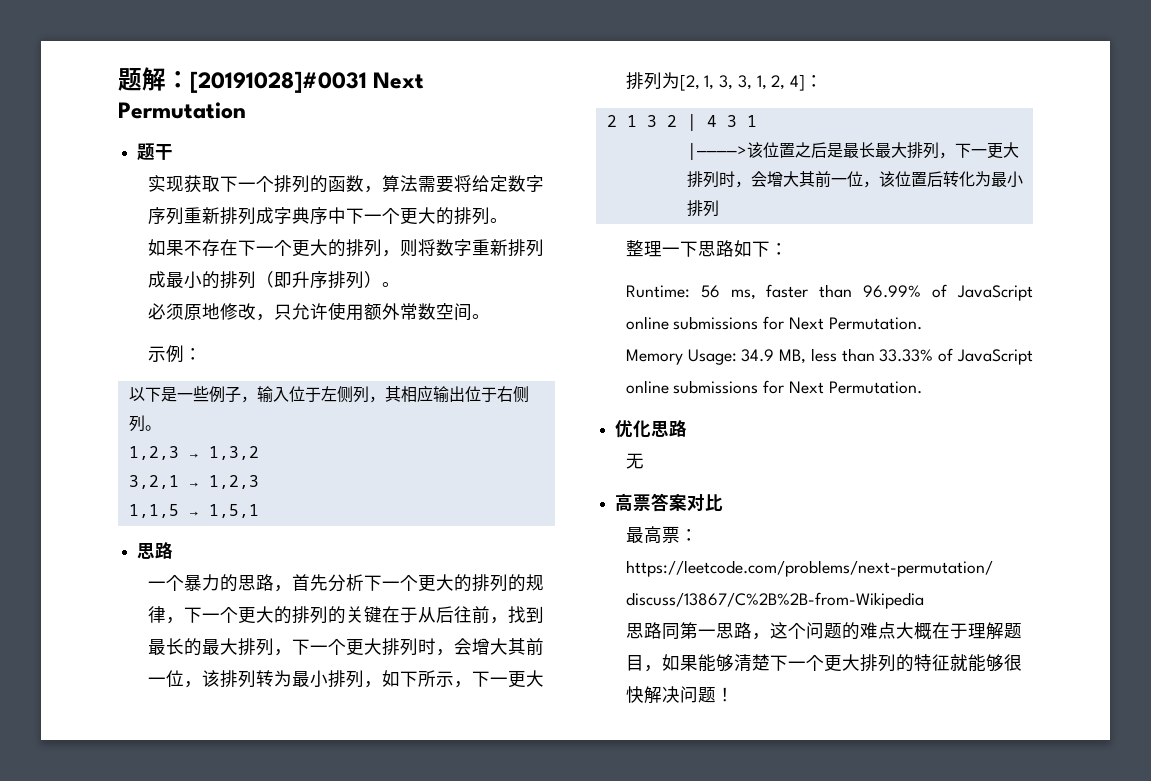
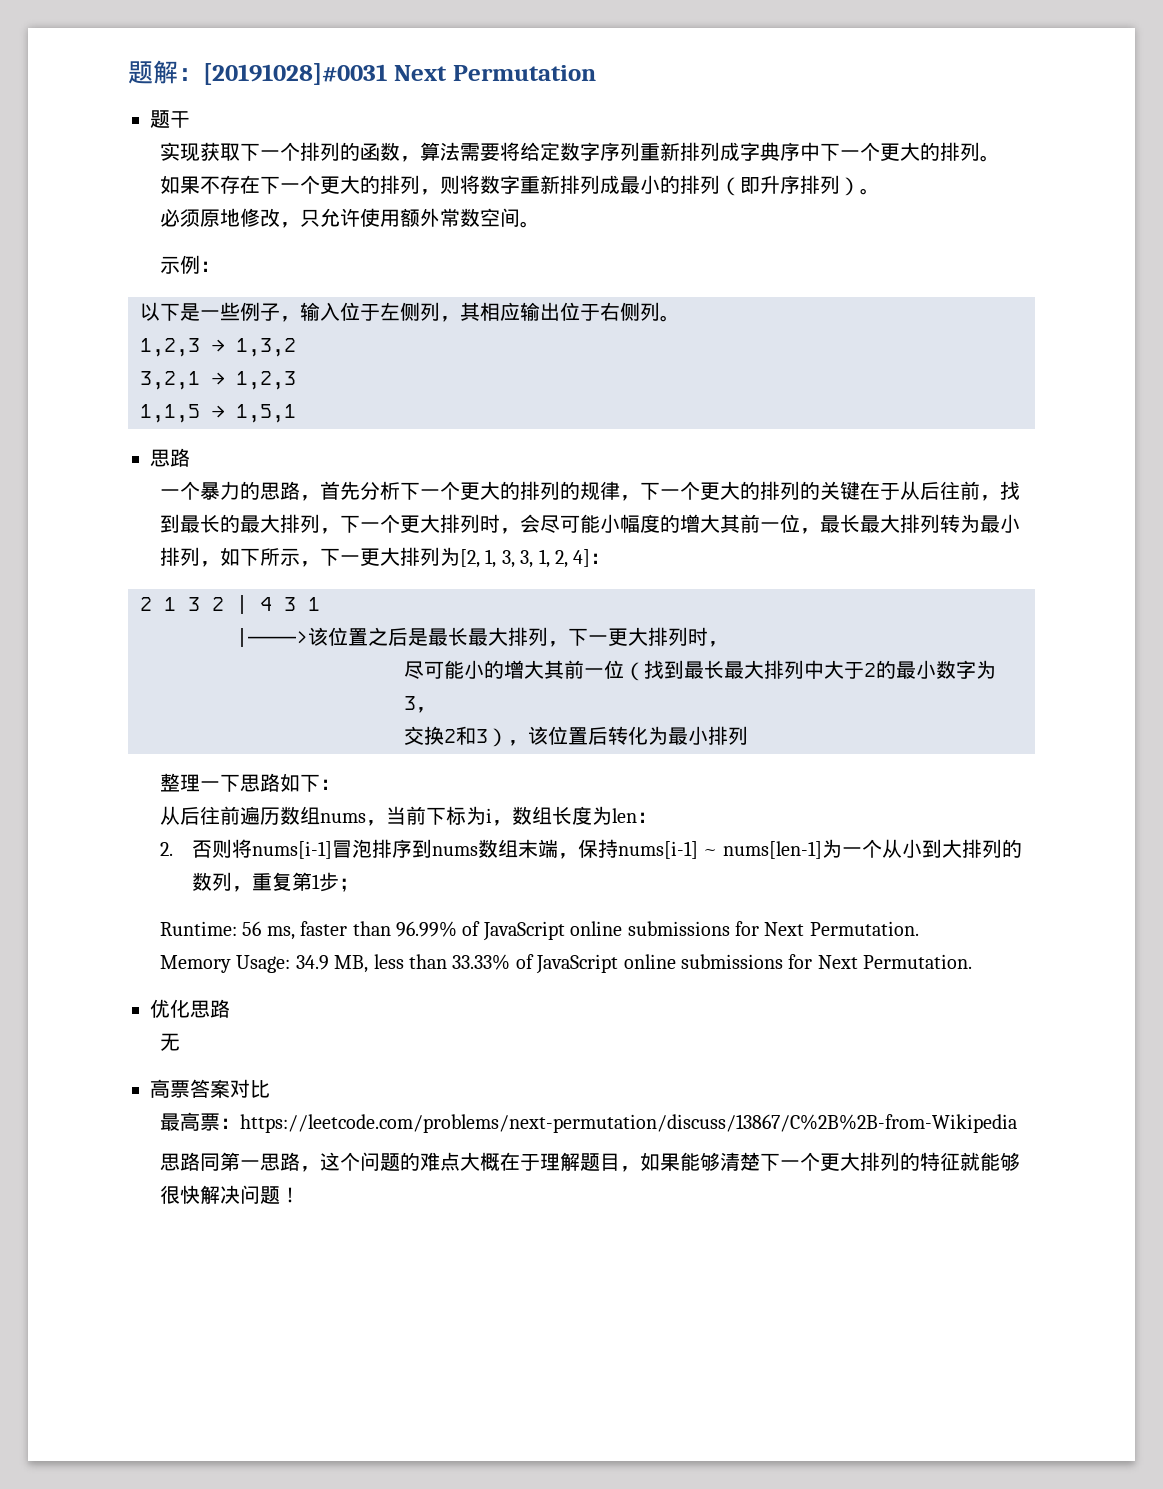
[471,638,544,656] [147,670,220,688] 增大其前一位，该 -> [540,514,901,534] 尽可能小幅度的增大其前一位，最长最大
[750,171,863,188] 会增大其前一位 -> [404,660,996,681] [404,696,436,713] [404,726,508,747] // 尽可能小的增大其前一位（找到最长最大排列中大于2的最小数字为3， // 交换2和3）
(788, 249) none -> [160,806,658,826] [160,839,1022,859] [192,872,360,892] // 从后往前遍历数组nums，当前下标为i，数组长度为len： // 2.否则将nums[i-1]冒泡排序到nums数组末端，保持nums[i-1] ~ nums[len-1]为一个从小到大排列的数列，重复第1步；

